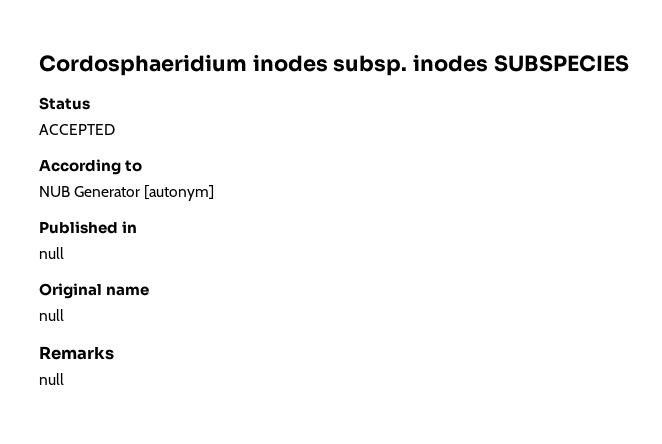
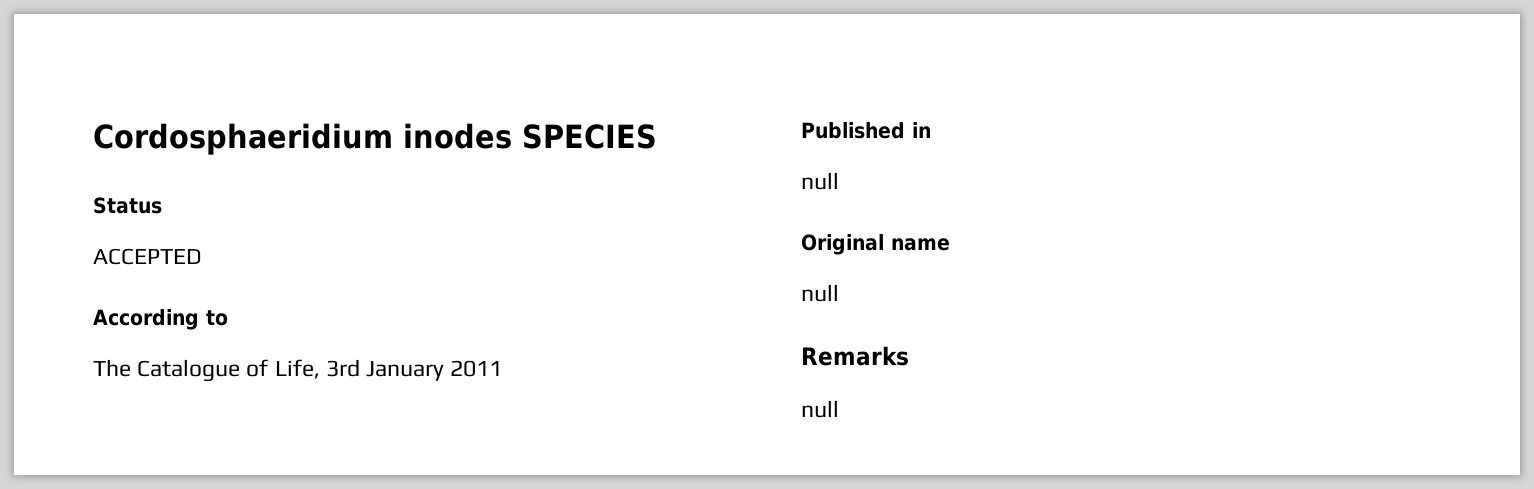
[333,54,629,76] subsp. inodes SUBSPECIES -> [522,124,657,149] SPECIES
[39,185,215,201] NUB Generator [autonym] -> [93,359,503,382] The Catalogue of Life, 3rd January 2011

